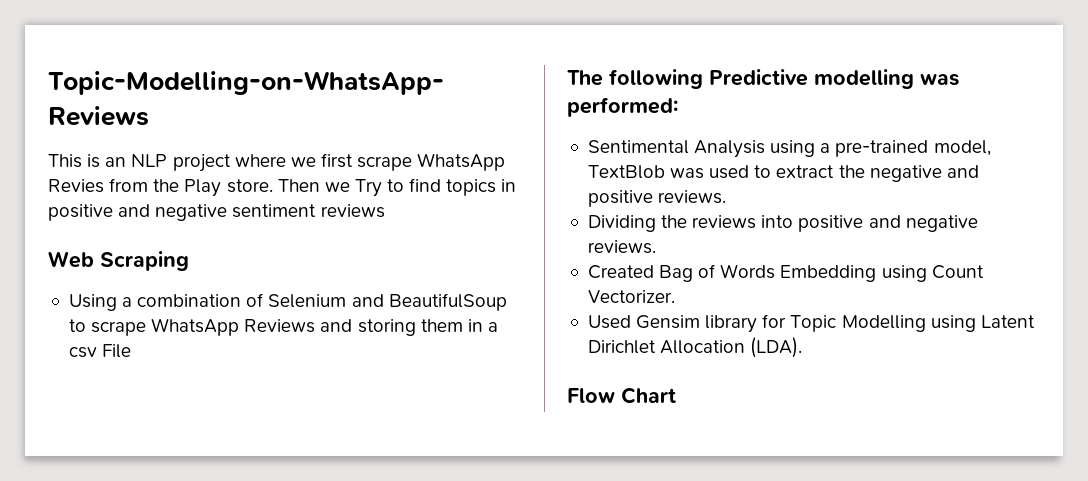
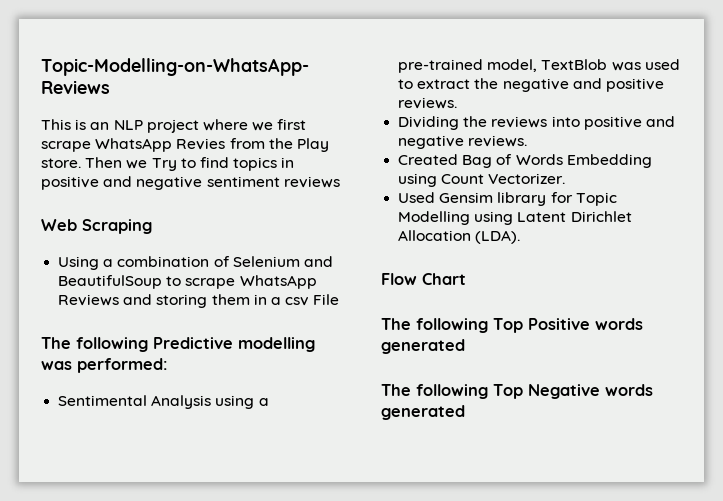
(676, 395) none -> [381,318,643,333] [381,339,465,354] [381,384,653,399] [381,405,465,420] // The following Top Positive words generated // The following Top Negative words generated

